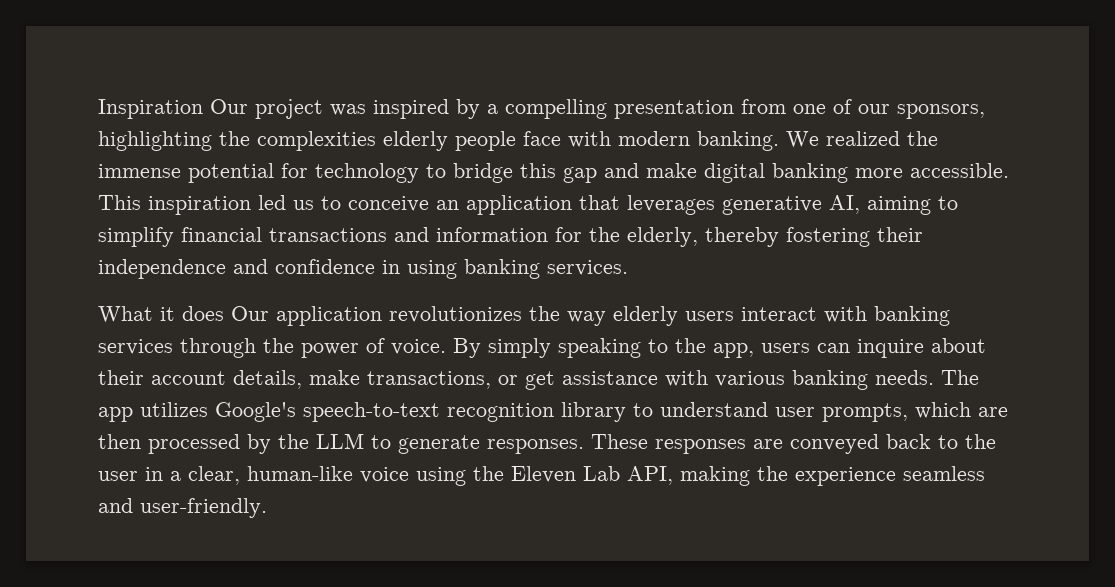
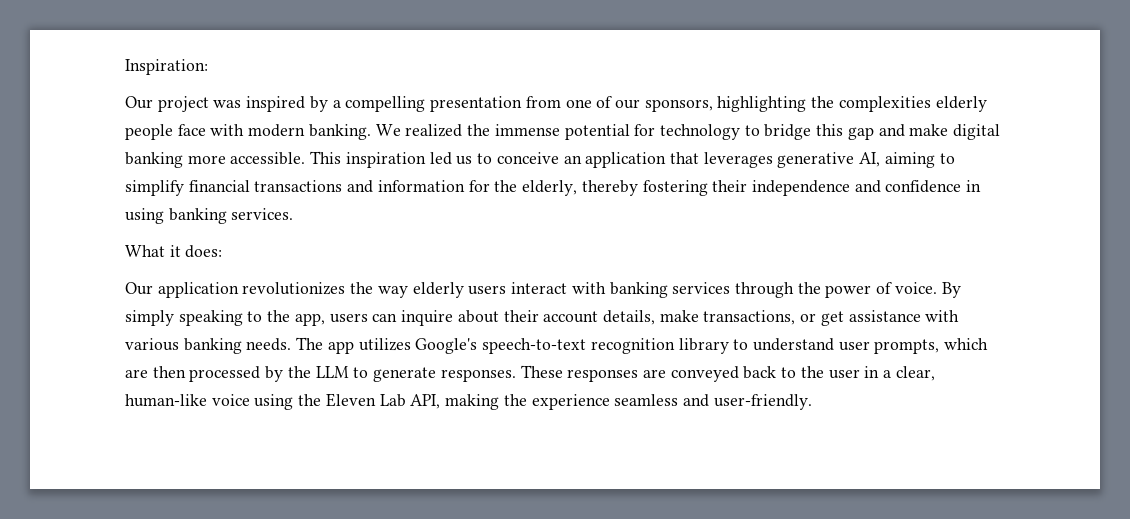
[98,99,203,119] Inspiration -> [125,59,208,75] Inspiration: //
[182,306,224,321] does -> [185,245,223,258] does: //

